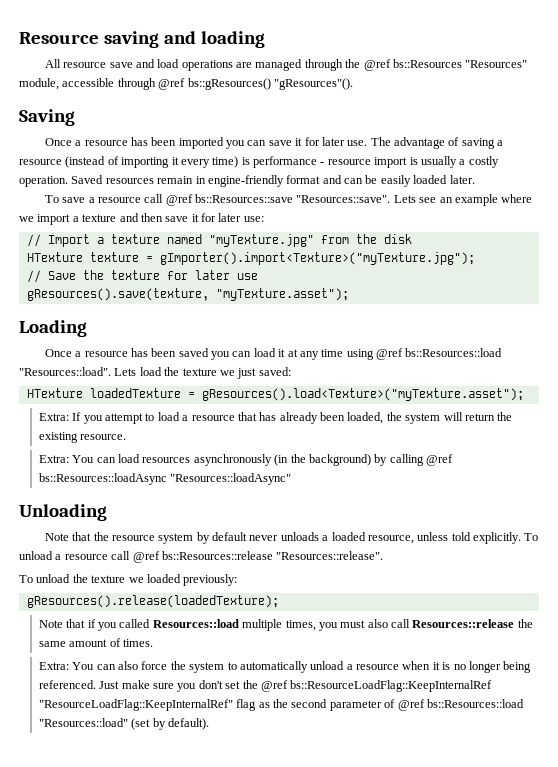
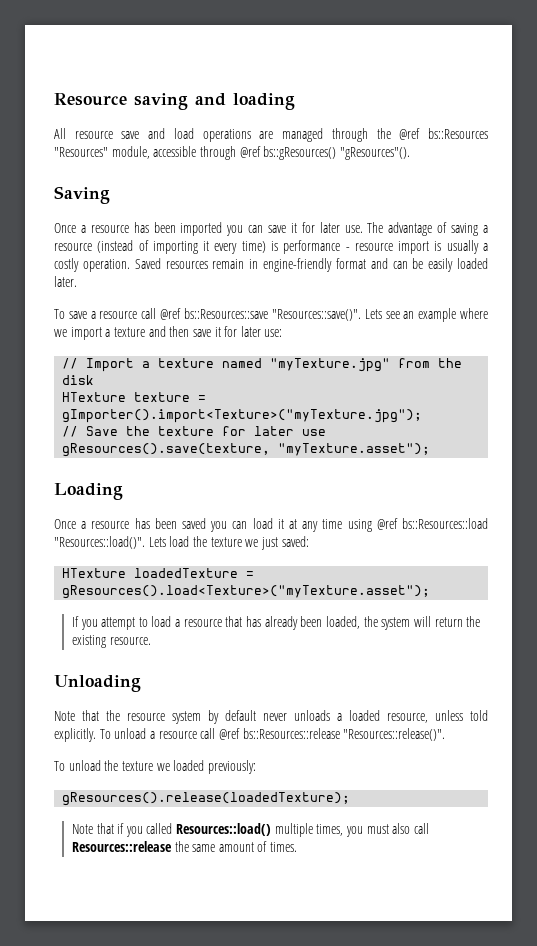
[296,195,391,203] "Resources::save". -> [271,309,361,321] "Resources::save()".
[19,367,111,376] "Resources::load". -> [54,536,145,549] "Resources::load()".
[38,413,69,421] Extra: -> (431, 592) none
[38,454,454,466] [38,473,292,485] // Extra: You can load resources asynchronously (in the background) by calling @ref bs::Resources::loadAsync "Resources::loadAsync" -> (151, 641) none
[276,551,384,560] "Resources::release". -> [343,728,446,741] "Resources::release()".
[152,619,239,628] Resources::load -> [176,823,272,836] Resources::load()
[38,661,532,673] [38,680,493,692] [38,699,524,711] [38,718,210,730] // Extra: You can also force the system to automatically unload a resource when it is no longer being referenced. Just make sure you don't set the @ref bs::ResourceLoadFlag::KeepInternalRef "ResourceLoadFlag::KeepInternalRef" flag as the second parameter of @ref bs::Resources::load "Resources::load" (set by default). -> (298, 847) none

